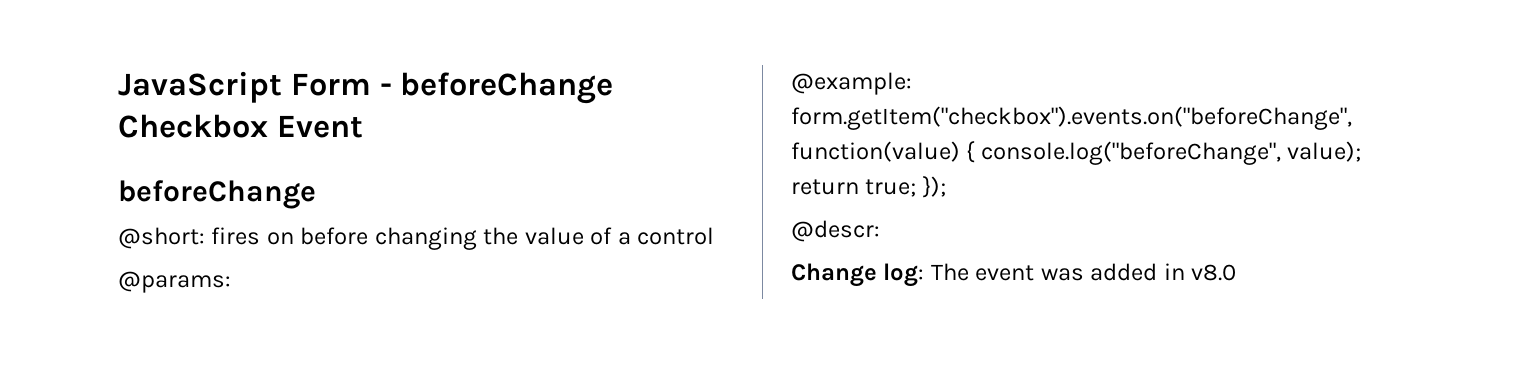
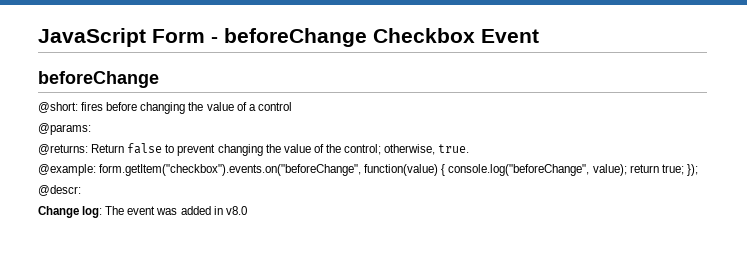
[266,232,294,245] on -> (104, 106) none
(231, 282) none -> [38,143,470,156] // @returns: Return false to prevent changing the value of the control; otherwise, true.

